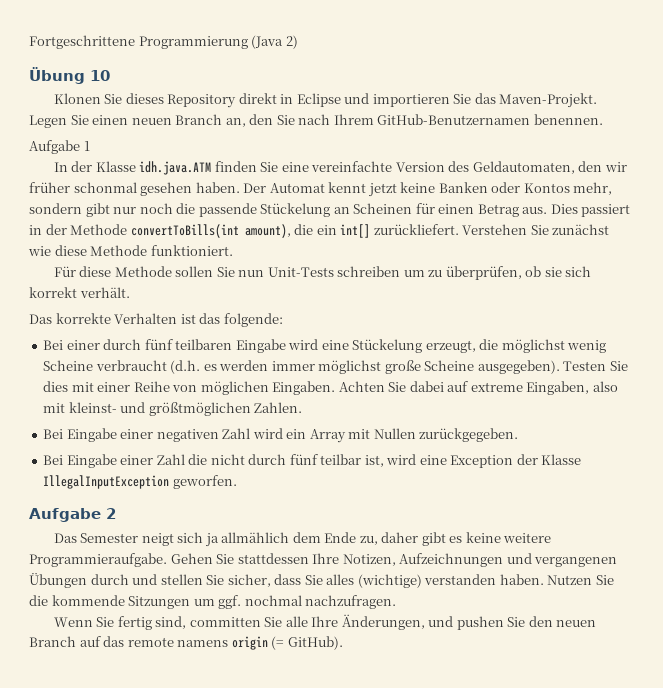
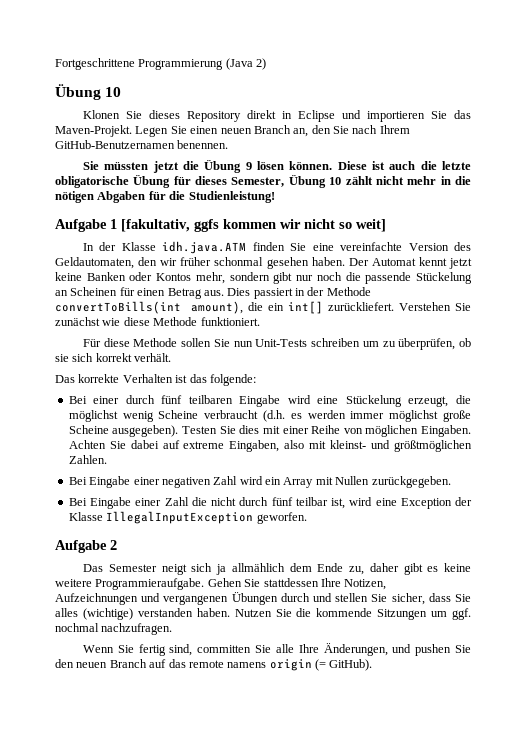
[29,140,90,154] Aufgabe 1 -> [83,160,472,173] [55,175,472,188] [55,191,275,203] [55,219,386,232] Sie müssten jetzt die Übung 9 lösen können. Diese ist auch die letzte obligatorische Übung für dieses Semester, Übung 10 zählt nicht mehr in die nötigen Abgaben für die Studienleistung! // Aufgabe 1 [fakultativ, ggfs kommen wir nicht so weit]

